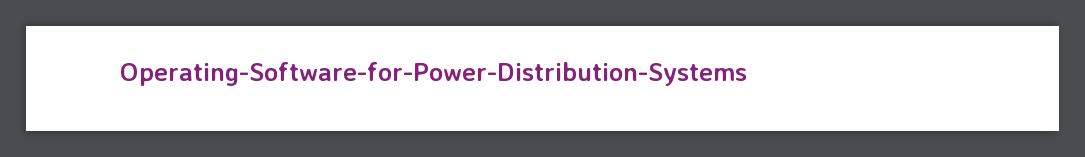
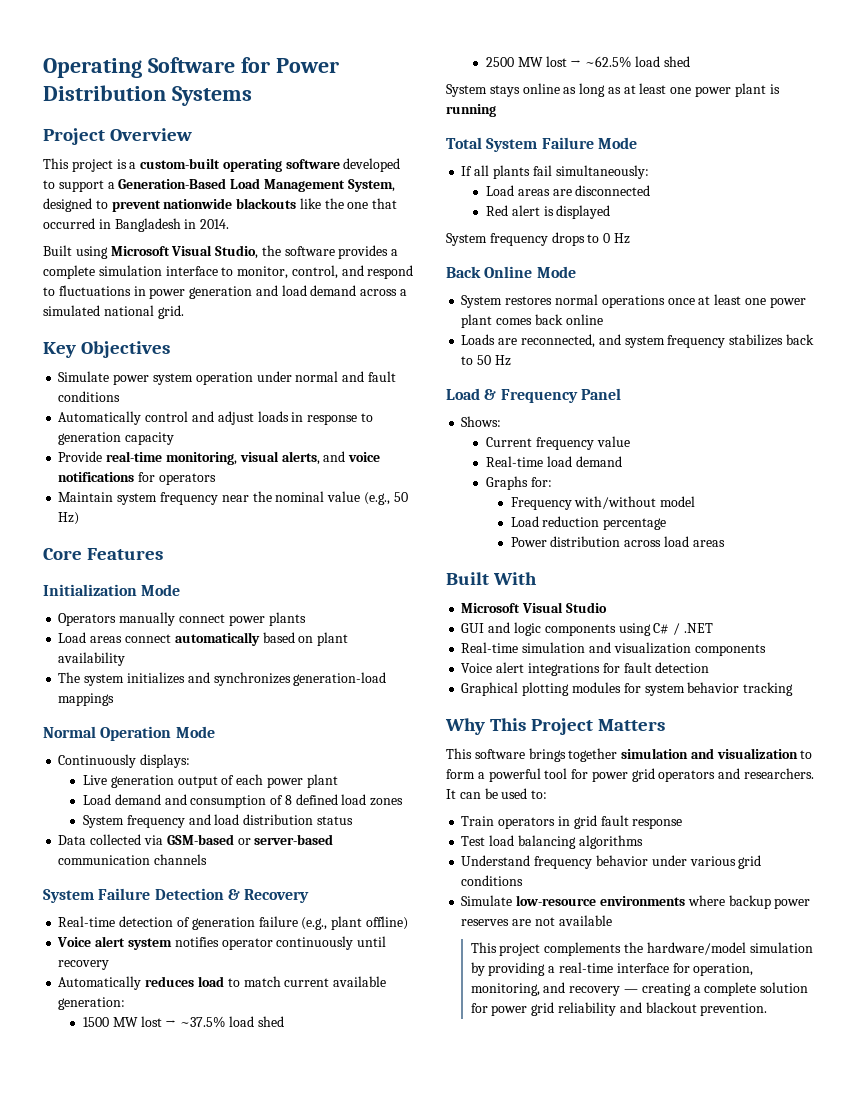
[120,62,747,86] Operating-Software-for-Power-Distribution-Systems -> [43,57,339,78] [43,85,252,106] [43,128,193,145] [43,158,401,172] [43,178,395,192] [43,198,398,212] [43,218,230,232] [43,245,399,259] [43,265,414,279] [43,285,408,299] [43,305,184,319] [43,341,171,358] [58,371,396,385] [58,391,121,402] [58,411,373,425] [58,432,175,445] [58,451,381,465] [58,472,216,485] [58,491,408,505] [58,512,80,525] [43,548,164,560] [43,584,181,596] [58,612,306,626] [58,632,349,646] [58,652,126,666] [58,672,387,686] [58,693,115,706] [43,726,215,741] [58,754,191,768] [83,774,338,788] [83,794,404,808] [83,814,353,828] [58,834,334,845] [58,854,208,865] [43,888,310,903] [58,916,408,930] [57,936,387,950] [58,960,110,970] [58,976,387,990] [58,997,126,1010] [83,1016,284,1028] [486,56,690,68] [446,83,780,97] [446,104,496,117] [446,137,637,152] [461,165,649,179] [486,185,651,196] [486,205,611,219] [446,232,630,246] [446,266,576,278] [461,294,806,308] [461,314,603,328] [461,334,814,348] [461,355,511,366] [446,388,621,403] [461,416,502,427] [486,436,630,450] [486,456,622,467] [486,476,552,490] [510,496,696,510] [510,516,667,530] [510,536,725,547] [446,572,538,585] [461,602,607,613] [461,622,713,636] [461,642,766,656] [461,662,710,676] [461,682,794,696] [445,718,666,735] [446,748,813,762] [446,768,815,782] [446,788,548,799] [461,815,683,829] [461,835,643,849] [461,855,762,869] [461,875,524,886] [461,895,811,909] [461,915,612,926] [470,942,813,956] [470,962,754,976] [470,982,809,996] [470,1002,768,1016] Operating Software for Power Distribution Systems // Project Overview // This project is a custom-built operating software developed to support a Generation-Based Load Management System, designed to prevent nationwide blackouts like the one that occurred in Bangladesh in 2014. // Built using Microsoft Visual Studio, the software provides a complete simulation interface to monitor, control, and respond to fluctuations in power generation and load demand across a simulated national grid. // Key Objectives // Simulate power system operation under normal and fault conditions // Automatically control and adjust loads in response to generation capacity // Provide real-time monitoring, visual alerts, and voice notifications for operators // Maintain system frequency near the nominal value (e.g., 50 Hz) // Core Features // Initialization Mode // Operators manually connect power plants // Load areas connect automatically based on plant availability // The system initializes and synchronizes generation-load mappings // Normal Operation Mode // Continuously displays: // Live generation output of each power plant // Load demand and consumption of 8 defined load zones // System frequency and load distribution status // Data collected via GSM-based or server-based communication channels // System Failure Detection & Recovery // Real-time detection of generation failure (e.g., plant offline) // Voice alert system notifies operator continuously until recovery // Automatically reduces load to match current available generation: // 1500 MW lost → ~37.5% load shed // 2500 MW lost → ~62.5% load shed // System stays online as long as at least one power plant is running // Total System Failure Mode // If all plants fail simultaneously: // Load areas are disconnected // Red alert is displayed // System frequency drops to 0 Hz // Back Online Mode // System restores normal operations once at least one power plant comes back online // Loads are reconnected, and system frequency stabilizes back to 50 Hz // Load & Frequency Panel // Shows: // Current frequency value // Real-time load demand // Graphs for: // Frequency with/without model // Load reduction percentage // Power distribution across load areas // Built With // Microsoft Visual Studio // GUI and logic components using C# / .NET // Real-time simulation and visualization components // Voice alert integrations for fault detection // Graphical plotting modules for system behavior tracking // Why This Project Matters // This software brings together simulation and visualization to form a powerful tool for power grid operators and researchers. It can be used to: // Train operators in grid fault response // Test load balancing algorithms // Understand frequency behavior under various grid conditions // Simulate low-resource environments where backup power reserves are not available // This project complements the hardware/model simulation by providing a real-time interface for operation, monitoring, and recovery — creating a complete solution for power grid reliability and blackout prevention.

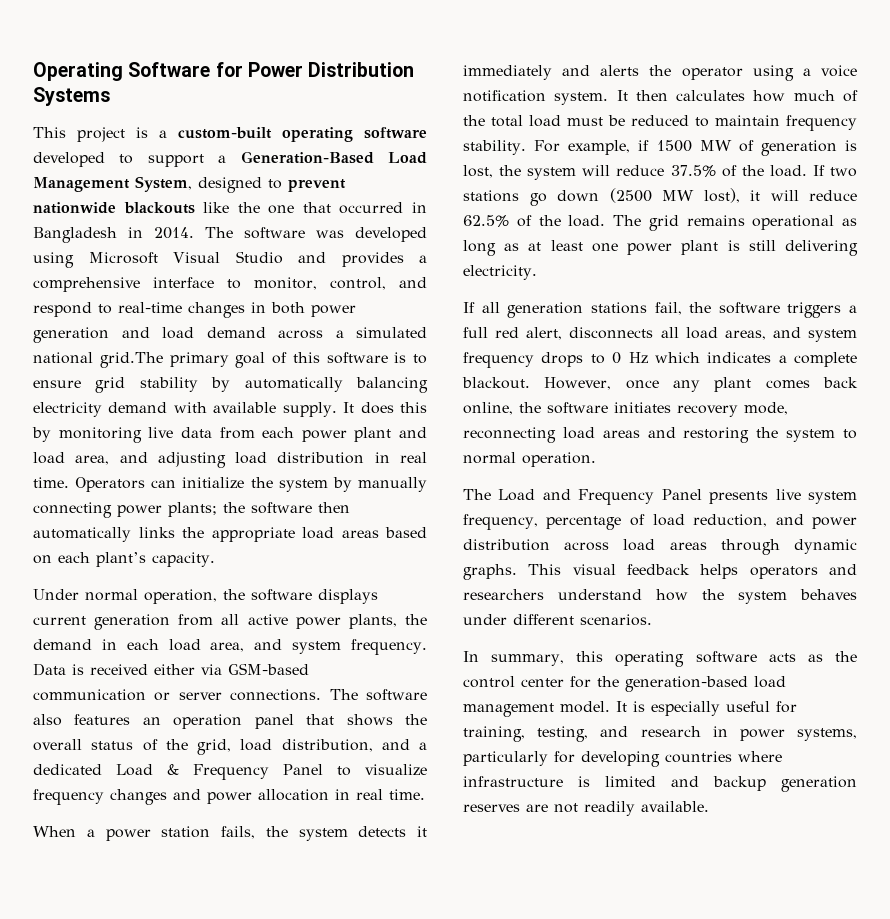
[43,128,193,145] // Project Overview -> (110, 96) none
[43,245,399,259] [43,265,162,279] // Built using Microsoft Visual Studio, the software provides a complete simulation -> [205,227,427,242] [33,251,427,268] [33,277,140,292] The software was developed using Microsoft Visual Studio and provides a comprehensive
[58,285,146,296] fluctuations in -> [118,302,305,318] real-time changes in both
[157,305,184,319] [43,341,171,358] [58,371,396,385] [58,391,121,402] [58,411,373,425] [58,432,175,445] [58,451,381,465] [58,472,216,485] [58,491,408,505] [58,512,80,525] [43,548,164,560] [43,584,181,596] [58,612,306,626] [58,632,349,646] [58,652,126,666] [58,672,387,686] [58,693,115,706] [43,726,215,741] [58,754,191,768] [83,774,338,788] [83,794,404,808] [83,814,353,828] [58,834,334,845] [58,854,208,865] [43,888,310,903] [58,916,408,930] [57,936,387,950] [58,960,110,970] [58,976,387,990] [58,997,126,1010] [83,1016,284,1028] [486,56,690,68] [446,83,560,97] grid. // Key Objectives // Simulate power system operation under normal and fault conditions // Automatically control and adjust loads in response to generation capacity // Provide real-time monitoring, visual alerts, and voice notifications for operators // Maintain system frequency near the nominal value (e.g., 50 Hz) // Core Features // Initialization Mode // Operators manually connect power plants // Load areas connect automatically based on plant availability // The system initializes and synchronizes generation-load mappings // Normal Operation Mode // Continuously displays: // Live generation output of each power plant // Load demand and consumption of 8 defined load zones // System frequency and load distribution status // Data collected via GSM-based or server-based communication channels // System Failure Detection & Recovery // Real-time detection of generation failure (e.g., plant offline) // Voice alert system notifies operator continuously until recovery // Automatically reduces load to match current available generation: // 1500 MW lost → ~37.5% load shed // 2500 MW lost → ~62.5% load shed // System stays online -> [99,352,427,368] [33,377,428,393] [33,402,427,417] [32,427,427,443] [33,452,427,468] [33,477,427,492] [33,502,350,518] [33,527,427,542] [33,552,215,567] [33,589,378,604] [33,614,428,630] [33,639,428,655] [33,663,309,676] [33,689,427,701] [33,714,427,729] [33,739,427,755] [33,764,427,780] [33,789,425,805] [33,826,427,841] [463,65,857,81] [463,90,858,105] [463,115,857,131] [463,140,857,156] [463,165,858,180] [463,188,857,206] [463,215,835,231] grid.The primary goal of this software is to ensure grid stability by automatically balancing electricity demand with available supply. It does this by monitoring live data from each power plant and load area, and adjusting load distribution in real time. Operators can initialize the system by manually connecting power plants; the software then automatically links the appropriate load areas based on each plant’s capacity. // Under normal operation, the software displays current generation from all active power plants, the demand in each load area, and system frequency. Data is received either via GSM-based communication or server connections. The software also features an operation panel that shows the overall status of the grid, load distribution, and a dedicated Load & Frequency Panel to visualize frequency changes and power allocation in real time. // When a power station fails, the system detects it immediately and alerts the operator using a voice notification system. It then calculates how much of the total load must be reduced to maintain frequency stability. For example, if 1500 MW of generation is lost, the system will reduce 37.5% of the load. If two stations go down (2500 MW lost), it will reduce 62.5% of the load. The grid remains operational
[446,104,496,117] [446,137,637,152] [461,165,649,179] [486,185,651,196] [486,205,611,219] [446,233,487,246] running // Total System Failure Mode // If all plants fail simultaneously: // Load areas are disconnected // Red alert is displayed // System -> [748,240,858,256] [463,265,537,280] [463,302,857,318] [463,327,857,342] still delivering electricity. // If all generation stations fail, the software triggers a full red alert, disconnects all load areas, and system
[446,266,576,278] [461,294,806,308] [461,314,603,328] [461,334,814,348] [461,355,511,366] [446,388,621,403] [461,416,502,427] [486,436,630,450] [486,456,622,467] [486,476,552,490] [510,496,696,510] [510,516,667,530] [510,536,725,547] [446,572,538,585] [461,602,607,613] [461,622,713,636] [461,642,766,656] [461,662,710,676] [461,682,794,696] [445,718,666,735] [446,748,813,762] [446,768,815,782] [446,788,548,799] [461,815,683,829] [461,835,643,849] [461,855,762,869] [461,875,524,886] [461,895,811,909] [461,915,612,926] [470,942,813,956] [470,962,754,976] [470,982,809,996] [470,1002,768,1016] // Back Online Mode // System restores normal operations once at least one power plant comes back online // Loads are reconnected, and system frequency stabilizes back to 50 Hz // Load & Frequency Panel // Shows: // Current frequency value // Real-time load demand // Graphs for: // Frequency with/without model // Load reduction percentage // Power distribution across load areas // Built With // Microsoft Visual Studio // GUI and logic components using C# / .NET // Real-time simulation and visualization components // Voice alert integrations for fault detection // Graphical plotting modules for system behavior tracking // Why This Project Matters // This software brings together simulation and visualization to form a powerful tool for power grid operators and researchers. It can be used to: // Train operators in grid fault response // Test load balancing algorithms // Understand frequency behavior under various grid conditions // Simulate low-resource environments where backup power reserves are not available // This project complements the hardware/model simulation by providing a real-time interface for operation, monitoring, and recovery — creating a complete solution for power grid reliability and blackout prevention. -> [654,352,857,367] [462,377,858,392] [463,402,788,417] [463,427,857,443] [463,452,596,467] [463,489,857,505] [463,514,857,530] [463,539,857,555] [463,564,857,580] [463,589,857,604] [463,614,652,626] [463,651,857,667] [463,676,786,692] [463,701,797,717] [463,726,857,742] [463,751,782,767] [463,776,857,792] [463,801,709,816] which indicates a complete blackout. However, once any plant comes back online, the software initiates recovery mode, reconnecting load areas and restoring the system to normal operation. // The Load and Frequency Panel presents live system frequency, percentage of load reduction, and power distribution across load areas through dynamic graphs. This visual feedback helps operators and researchers understand how the system behaves under different scenarios. // In summary, this operating software acts as the control center for the generation-based load management model. It is especially useful for training, testing, and research in power systems, particularly for developing countries where infrastructure is limited and backup generation reserves are not readily available.

